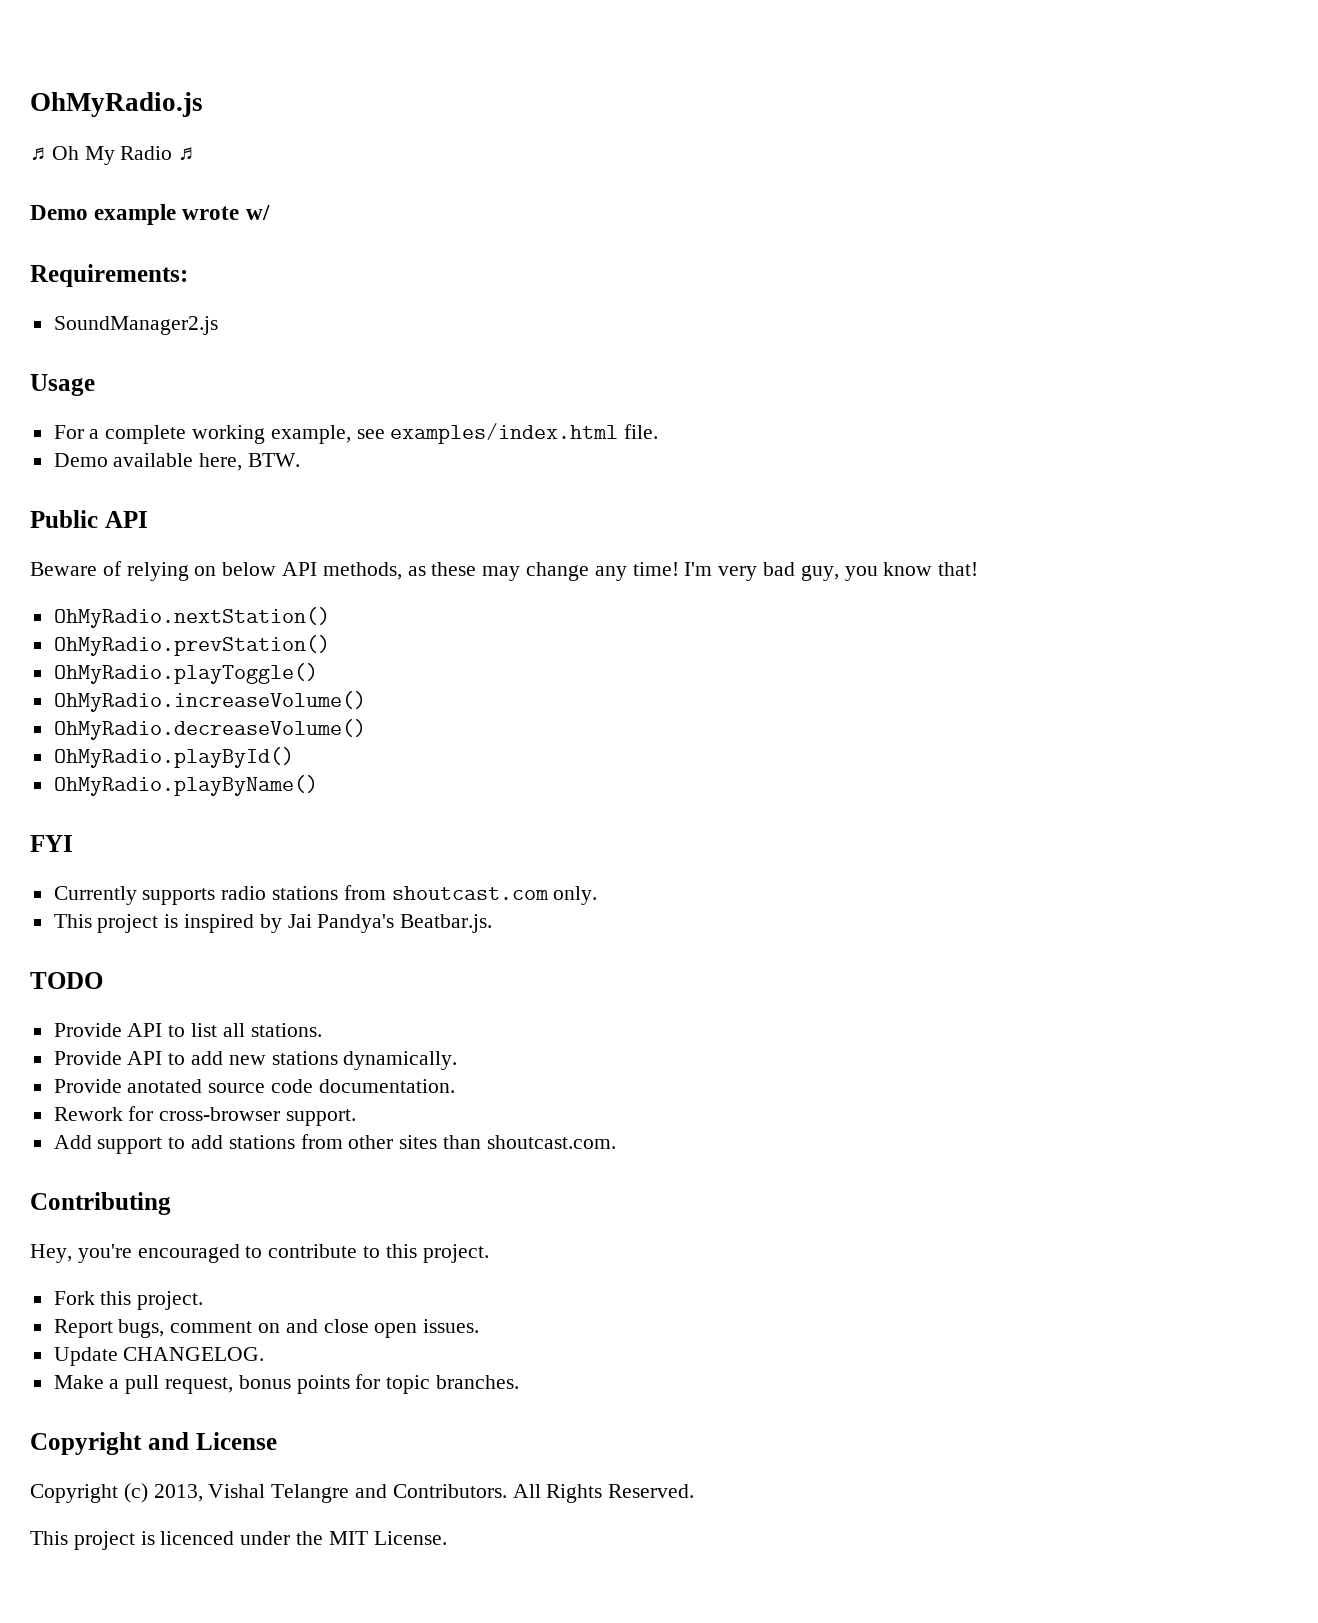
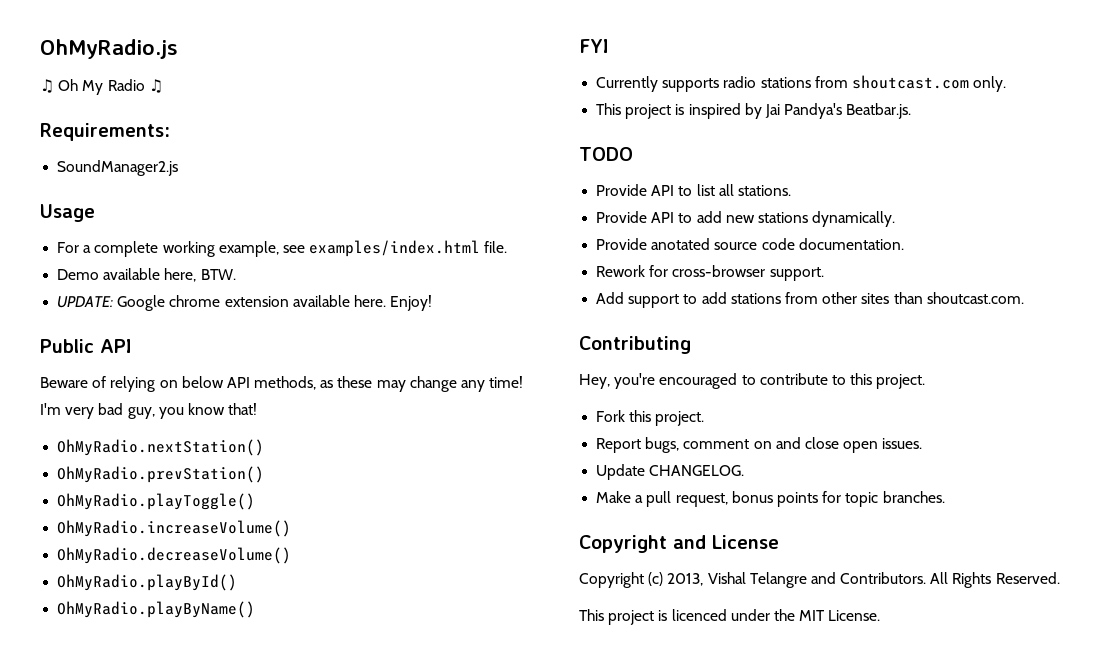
[30,204,270,225] // Demo example wrote w/ -> (163, 86) none
(301, 460) none -> [57,295,433,311] // UPDATE: Google chrome extension available here. Enjoy!

